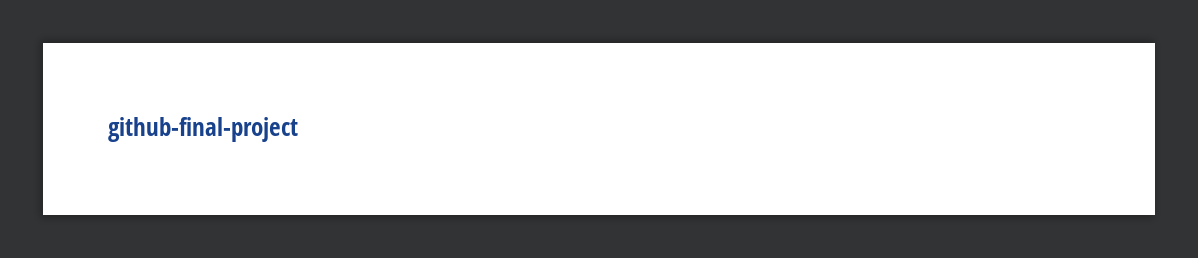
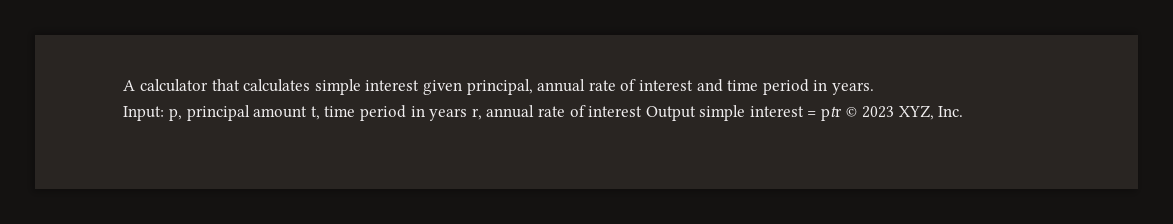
[108,117,298,142] github-final-project -> [123,79,874,95] [123,105,964,121] A calculator that calculates simple interest given principal, annual rate of interest and time period in years. // Input: p, principal amount t, time period in years r, annual rate of interest Output simple interest = ptr © 2023 XYZ, Inc.

